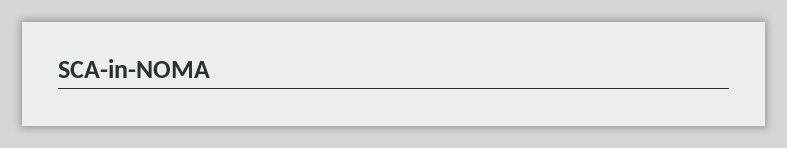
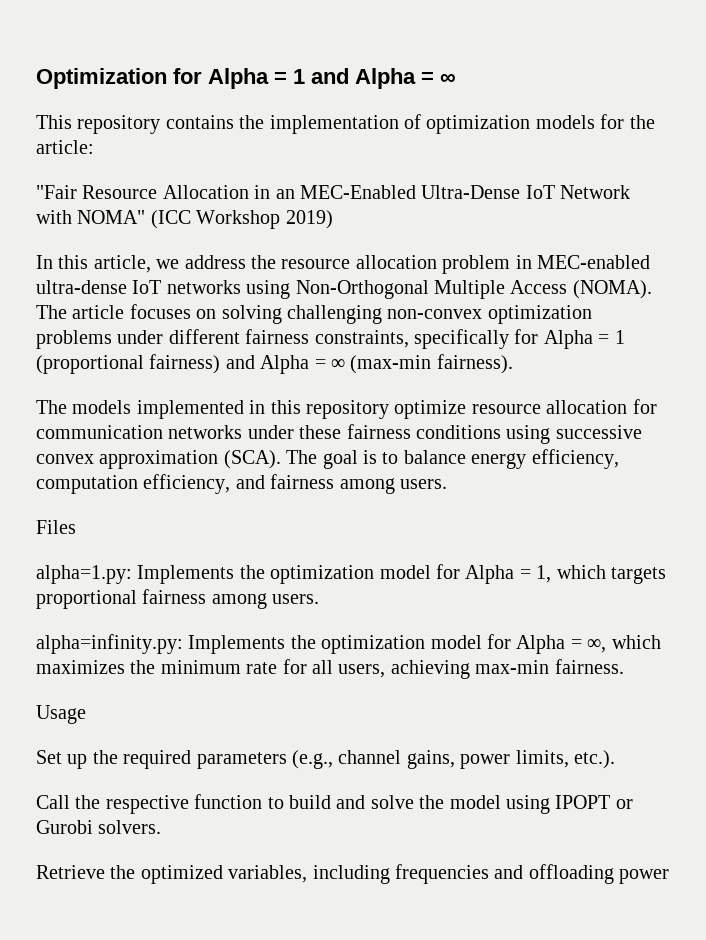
[58,59,210,78] SCA-in-NOMA -> [36,68,456,89] [36,114,655,134] [36,140,94,154] [36,185,631,199] [36,210,333,229] [36,255,650,274] [36,280,652,299] [36,304,592,324] [36,329,625,349] [36,354,513,374] [36,399,657,419] [36,424,642,444] [36,449,619,469] [36,474,447,494] [36,520,76,534] [36,564,666,584] [36,589,320,609] [36,634,661,654] [36,659,624,679] [36,705,86,724] [36,750,615,769] [36,794,633,814] [36,820,162,834] [36,864,670,884] Optimization for Alpha = 1 and Alpha = ∞ // This repository contains the implementation of optimization models for the article: // "Fair Resource Allocation in an MEC-Enabled Ultra-Dense IoT Network with NOMA" (ICC Workshop 2019) // In this article, we address the resource allocation problem in MEC-enabled ultra-dense IoT networks using Non-Orthogonal Multiple Access (NOMA). The article focuses on solving challenging non-convex optimization problems under different fairness constraints, specifically for Alpha = 1 (proportional fairness) and Alpha = ∞ (max-min fairness). // The models implemented in this repository optimize resource allocation for communication networks under these fairness conditions using successive convex approximation (SCA). The goal is to balance energy efficiency, computation efficiency, and fairness among users. // Files // alpha=1.py: Implements the optimization model for Alpha = 1, which targets proportional fairness among users. // alpha=infinity.py: Implements the optimization model for Alpha = ∞, which maximizes the minimum rate for all users, achieving max-min fairness. // Usage // Set up the required parameters (e.g., channel gains, power limits, etc.). // Call the respective function to build and solve the model using IPOPT or Gurobi solvers. // Retrieve the optimized variables, including frequencies and offloading power

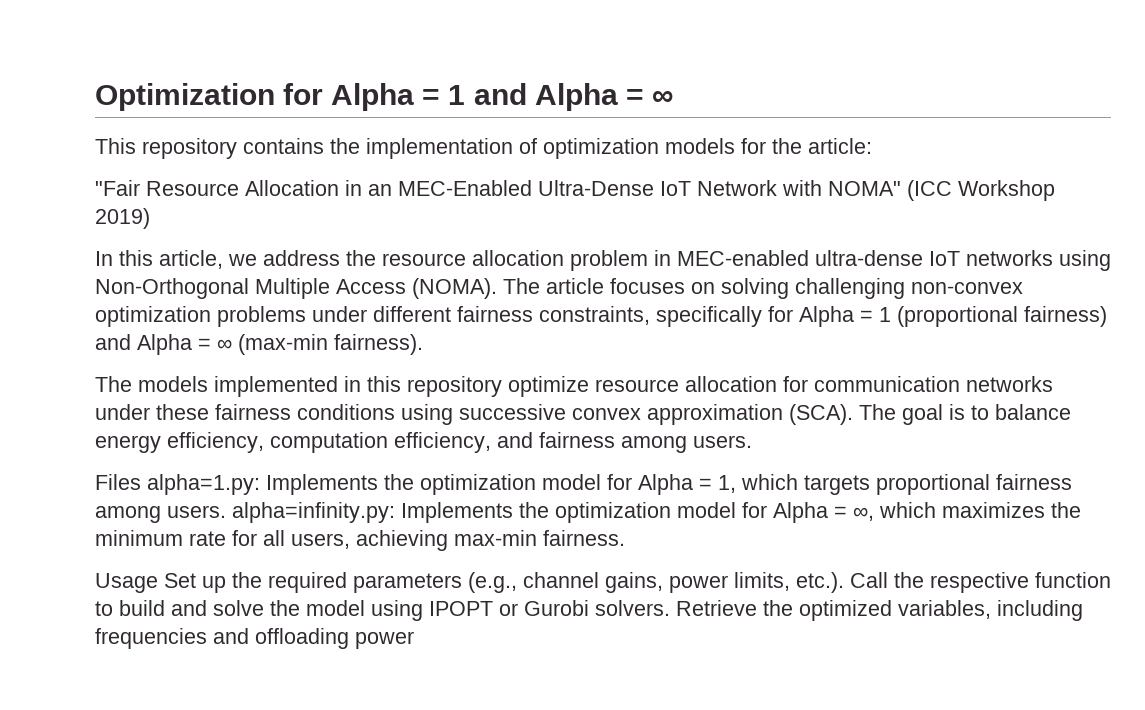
(76, 527) // -> (141, 482) none
(320, 599) // -> (226, 511) none
(86, 714) // -> (158, 583) none
(615, 759) // -> (844, 582) none
(162, 827) // -> (670, 608) none

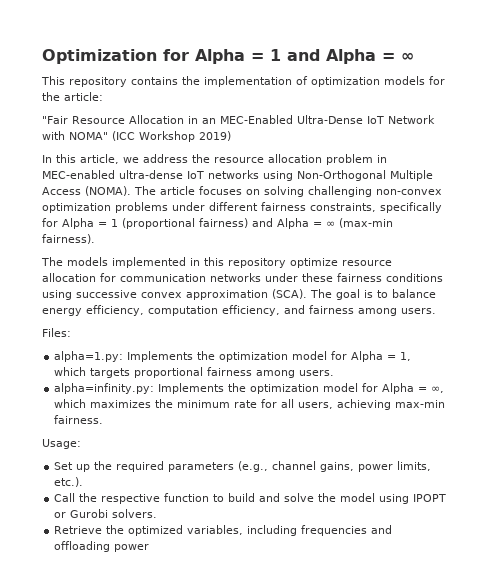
[95,474,141,490] Files -> [42,328,71,337] Files: //
(226, 511) none -> (335, 373) //
[95,573,158,593] Usage -> [42,439,81,449] Usage: //
(844, 582) none -> (84, 482) //
(670, 608) none -> (158, 513) //

